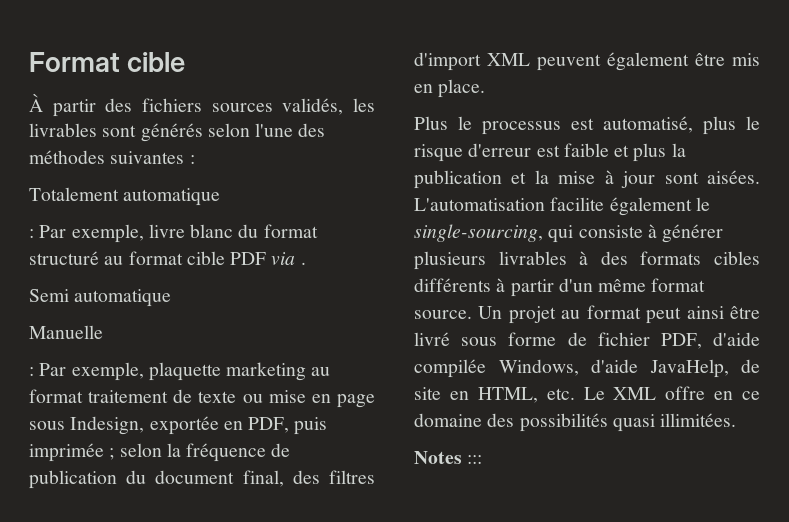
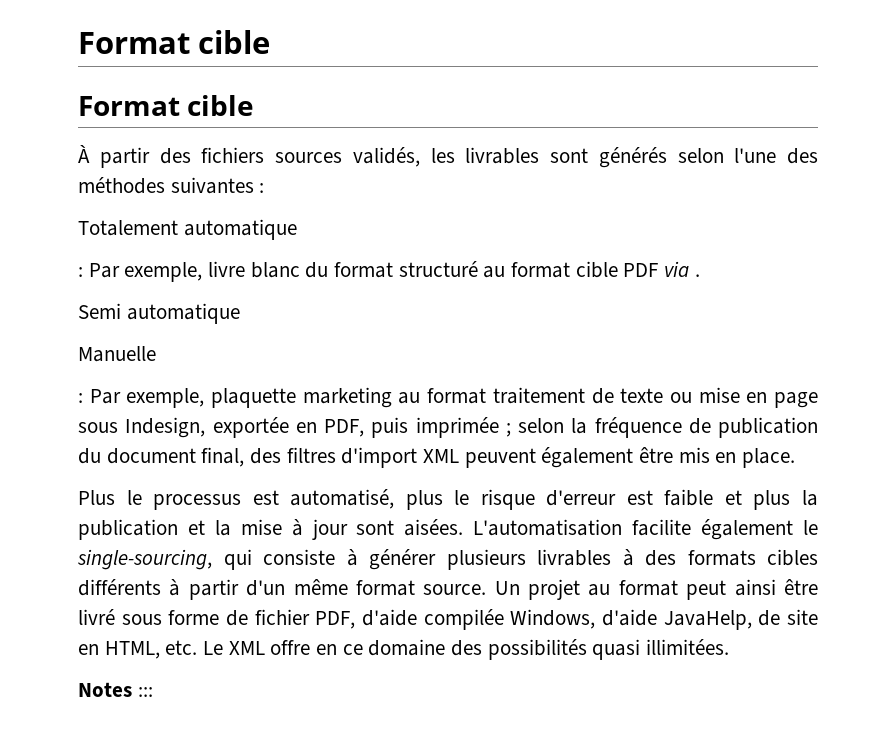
[29,52,186,72] Format cible -> [78,30,271,54] [78,95,255,116] Format cible // Format cible

